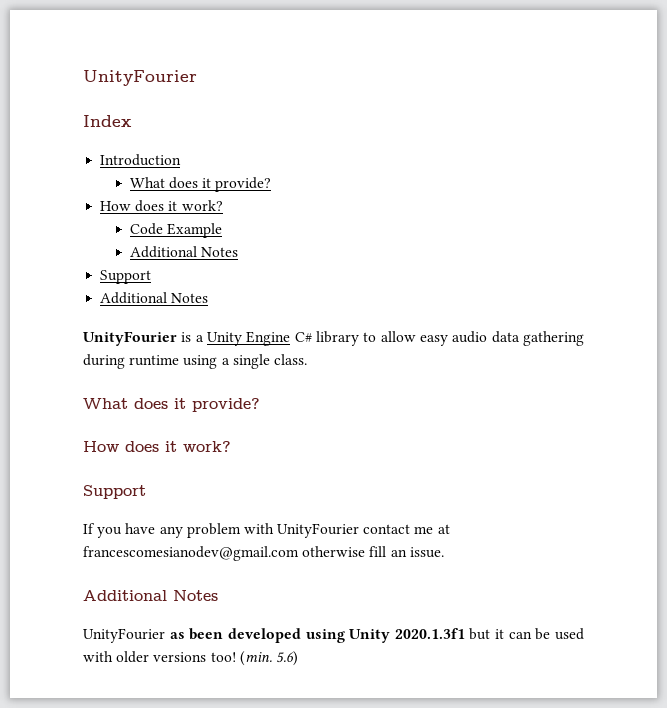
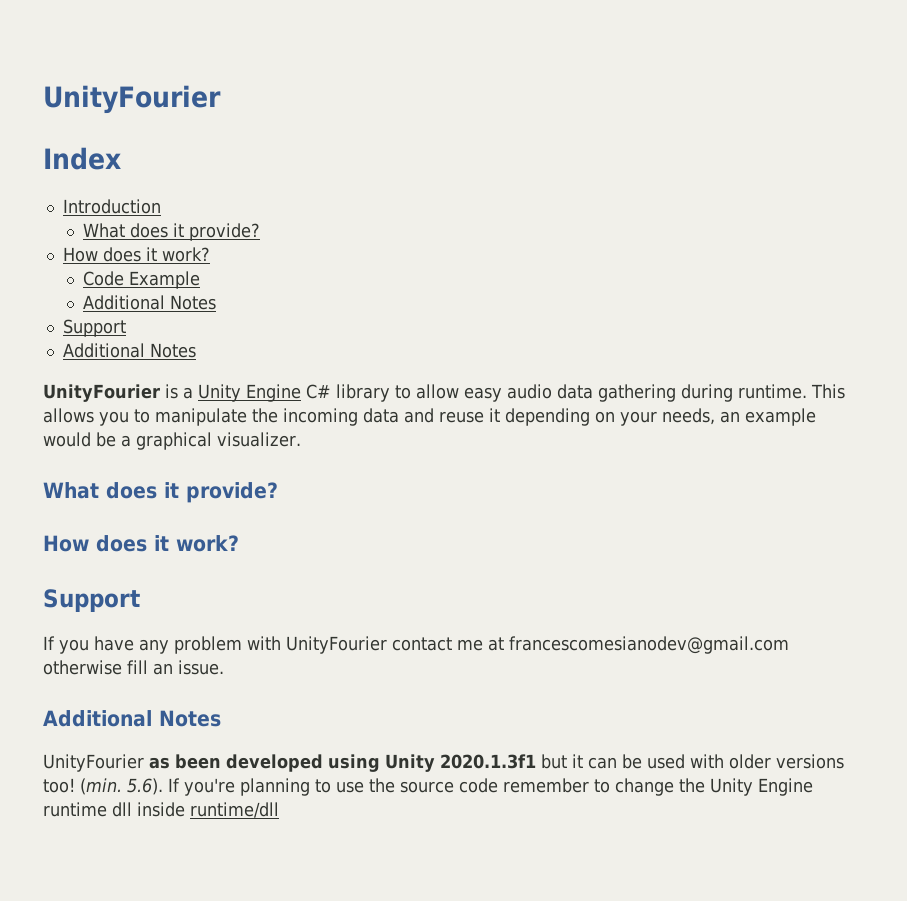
[129,354,307,369] runtime using a single class. -> [737,384,845,399] [43,408,816,426] [43,432,301,450] runtime. This allows you to manipulate the incoming data and reuse it depending on your needs, an example would be a graphical visualizer.
[275,651,298,666] 5.6) -> [127,778,813,796] [43,802,279,818] 5.6). If you're planning to use the source code remember to change the Unity Engine runtime dll inside runtime/dll

